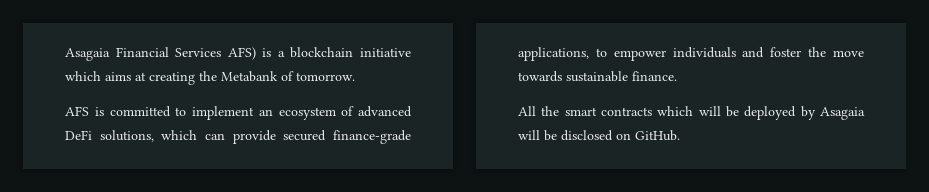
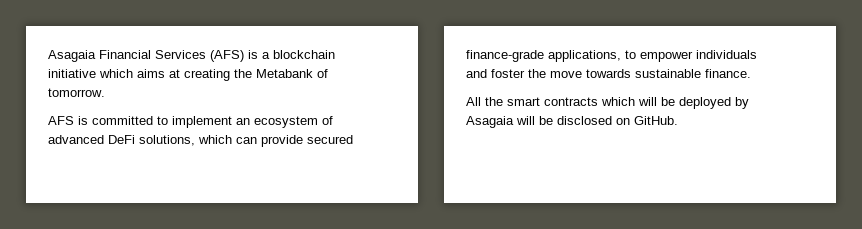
[227,47,256,60] AFS) -> [210,50,244,62] (AFS)

